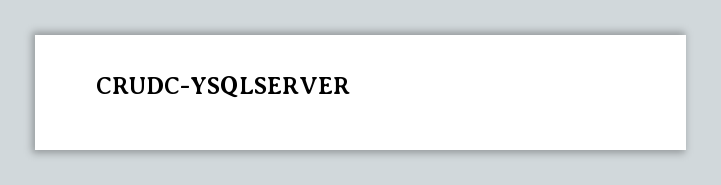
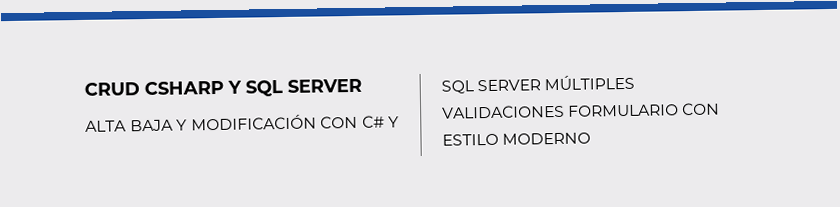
[96,76,350,98] CRUDC-YSQLSERVER -> [84,78,362,97] [85,114,399,132] [441,74,636,94] [442,102,721,119] [442,132,592,146] CRUD CSHARP Y SQL SERVER // ALTA BAJA Y MODIFICACIÓN CON C# Y SQL SERVER MÚLTIPLES VALIDACIONES FORMULARIO CON ESTILO MODERNO

